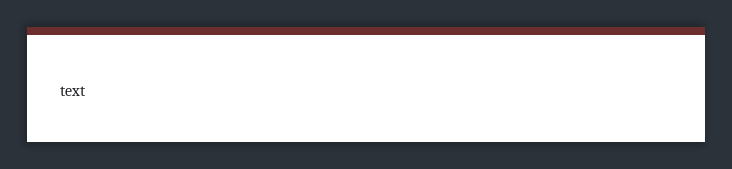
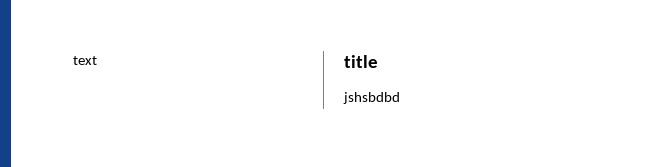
(86, 91) none -> [344,55,378,68] [343,92,400,104] // title // jshsbdbd

